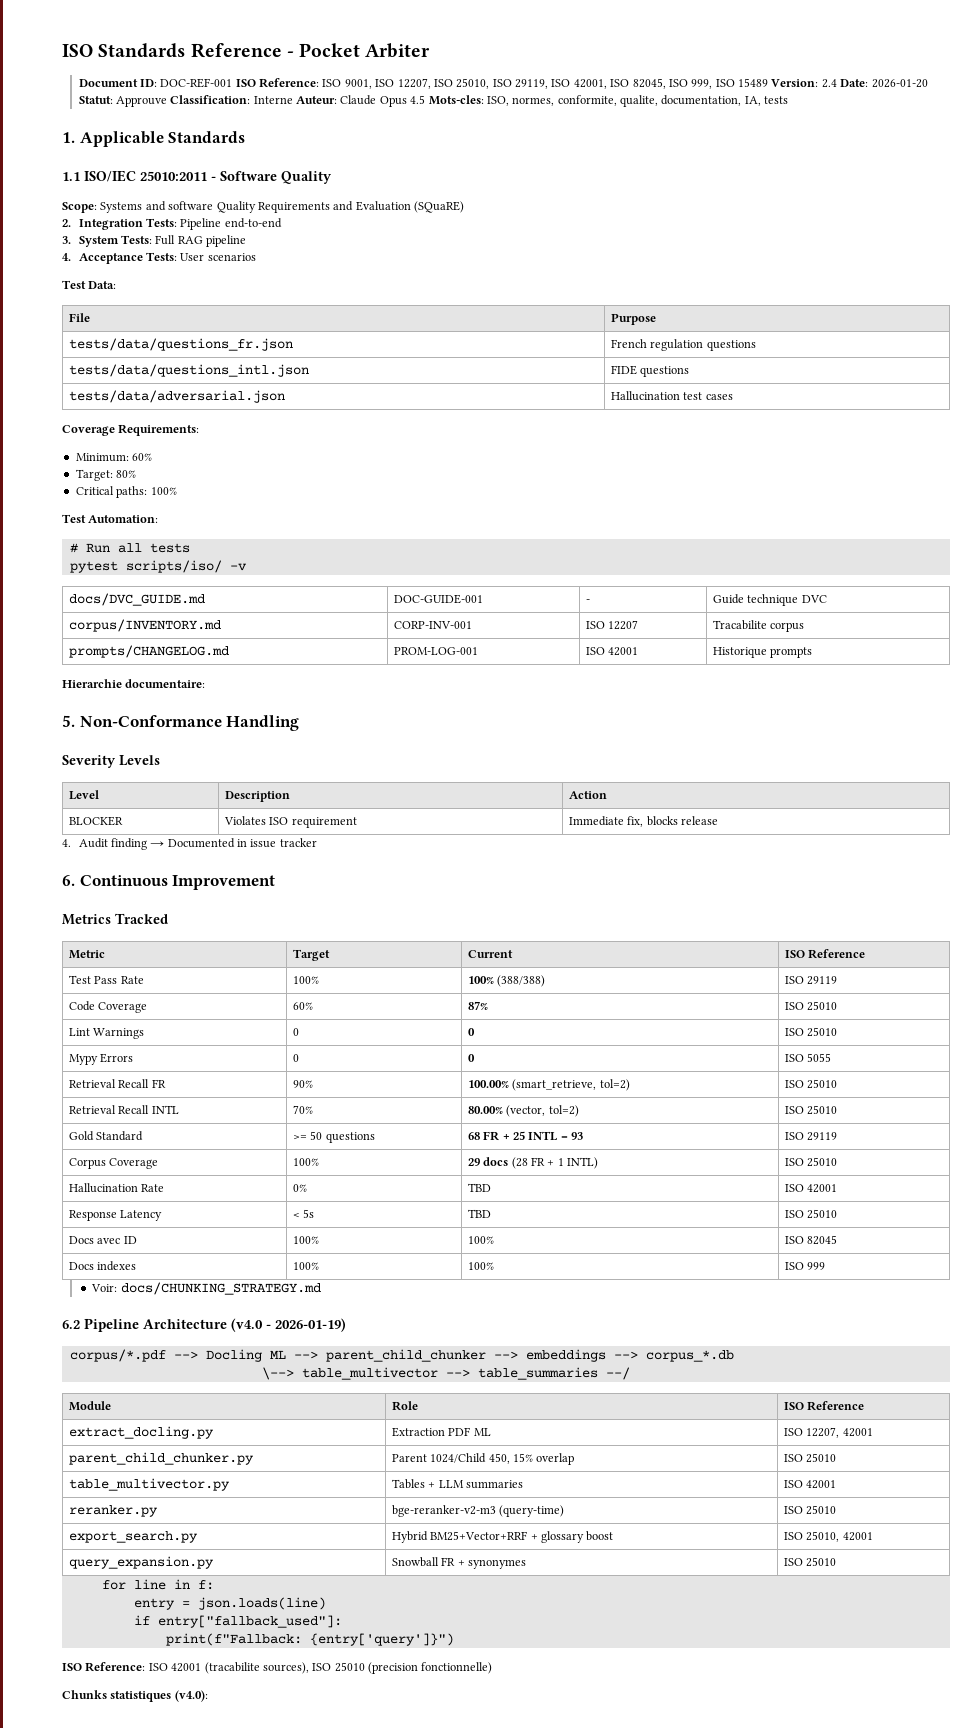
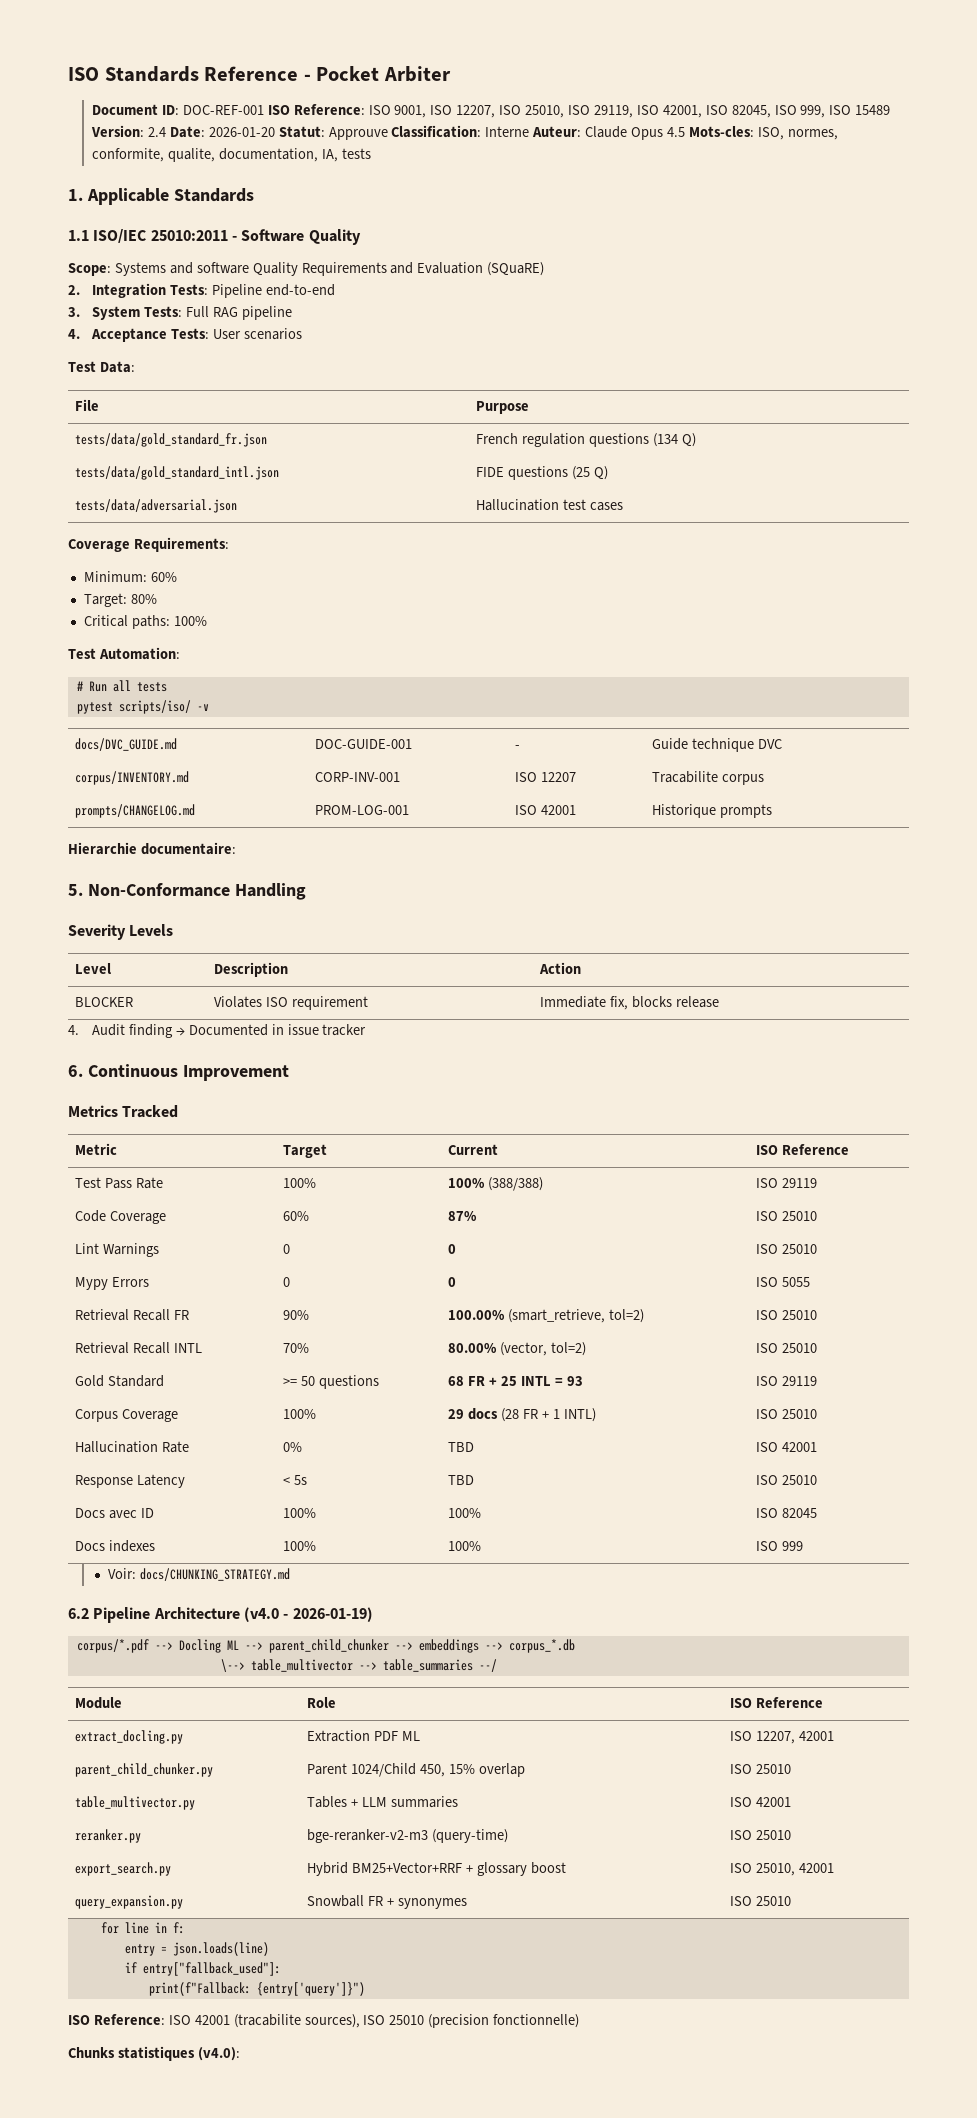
[68,338,293,351] tests/data/questions_fr.json -> [75,433,268,447] tests/data/gold_standard_fr.json
[68,364,309,377] // tests/data/questions_intl.json -> [653,433,696,447] [75,466,280,480] (134 Q) // tests/data/gold_standard_intl.json
(690, 371) none -> [572,466,609,480] (25 Q)

